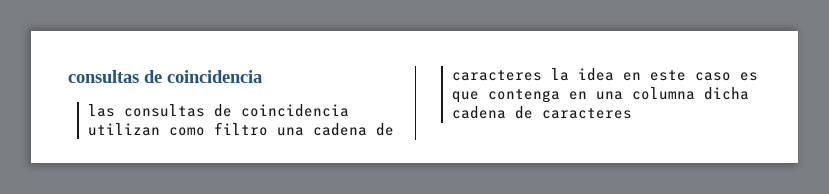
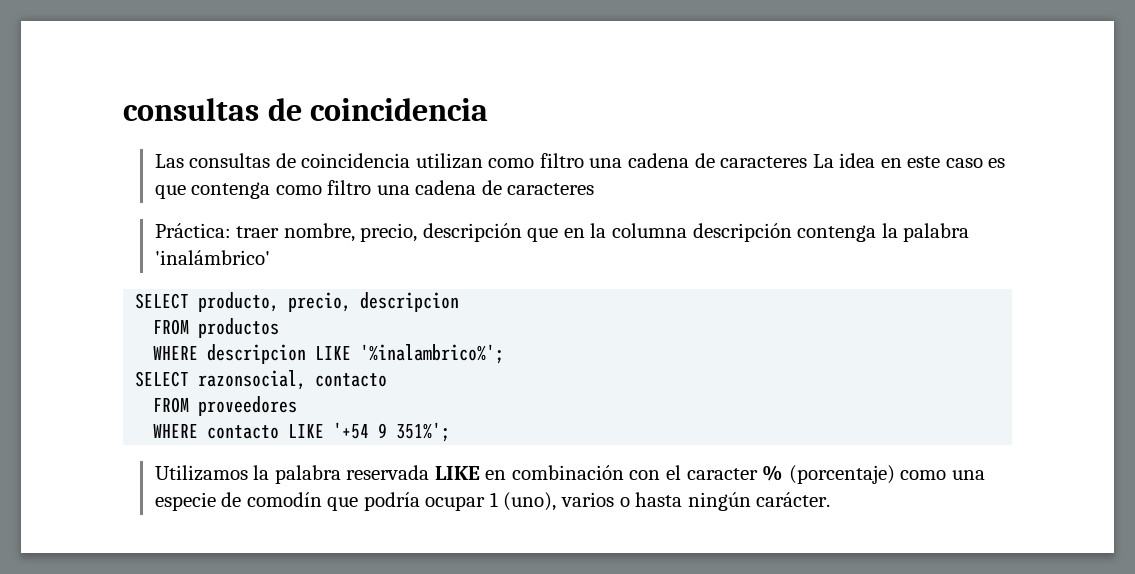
[87,104,115,117] las -> [154,154,184,168] Las
[550,68,569,81] la -> [812,154,834,168] La
[568,87,749,100] [451,106,632,119] en una columna dicha cadena de caracteres -> [275,180,595,195] [154,223,970,242] [154,250,270,265] [135,292,460,312] [153,318,280,338] [153,344,505,364] [135,370,388,390] [153,396,298,416] [153,422,451,442] [154,465,985,484] [154,492,831,511] como filtro una cadena de caracteres // Práctica: traer nombre, precio, descripción que en la columna descripción contenga la palabra 'inalámbrico' // SELECT producto, precio, descripcion // FROM productos // WHERE descripcion LIKE '%inalambrico%'; // SELECT razonsocial, contacto // FROM proveedores // WHERE contacto LIKE '+54 9 351%'; // Utilizamos la palabra reservada LIKE en combinación con el caracter % (porcentaje) como una especie de comodín que podría ocupar 1 (uno), varios o hasta ningún carácter.

